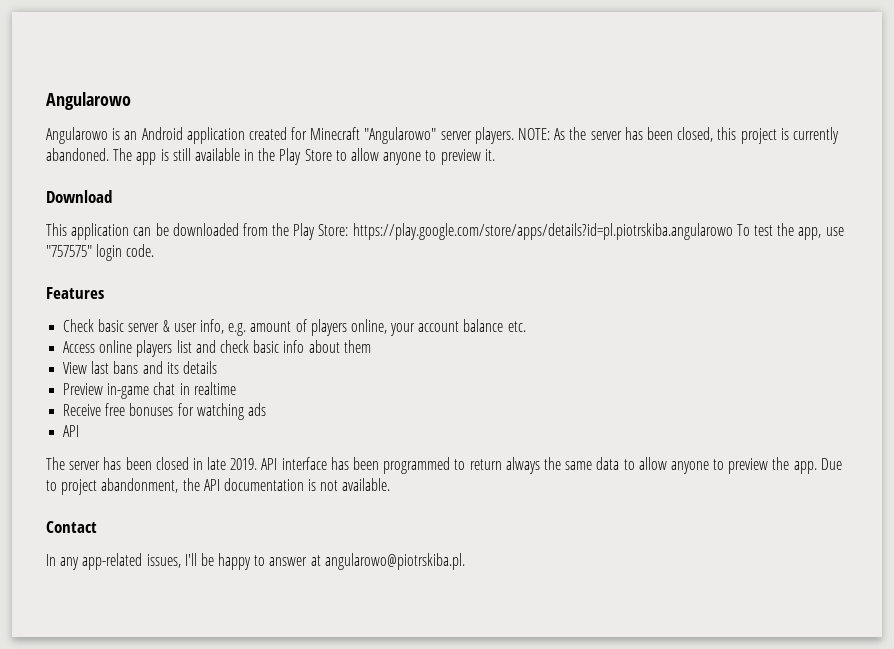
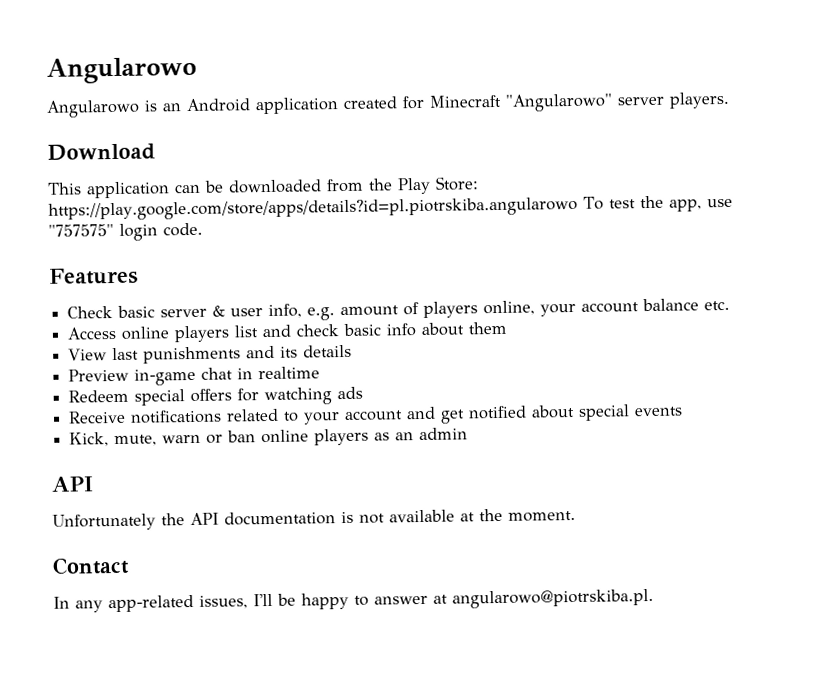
[518,127,839,144] [46,148,495,165] NOTE: As the server has been closed, this project is currently abandoned. The app is still available in the Play Store to allow anyone to preview it. -> (730, 100) none
[113,361,139,374] bans -> [143,346,242,364] punishments
[63,403,174,416] Receive free bonuses -> [68,388,233,406] Redeem special offers
[63,425,80,437] [46,457,842,474] [46,478,179,495] API // The server has been closed in late 2019. API interface has been programmed to return always the same data to allow anyone to preview the app. Due to project abandonment, -> [68,404,684,425] [69,427,469,447] [51,476,93,492] [52,513,156,531] Receive notifications related to your account and get notified about special events // Kick, mute, warn or ban online players as an admin // API // Unfortunately
[342,478,391,491] available. -> [389,508,576,523] available at the moment.

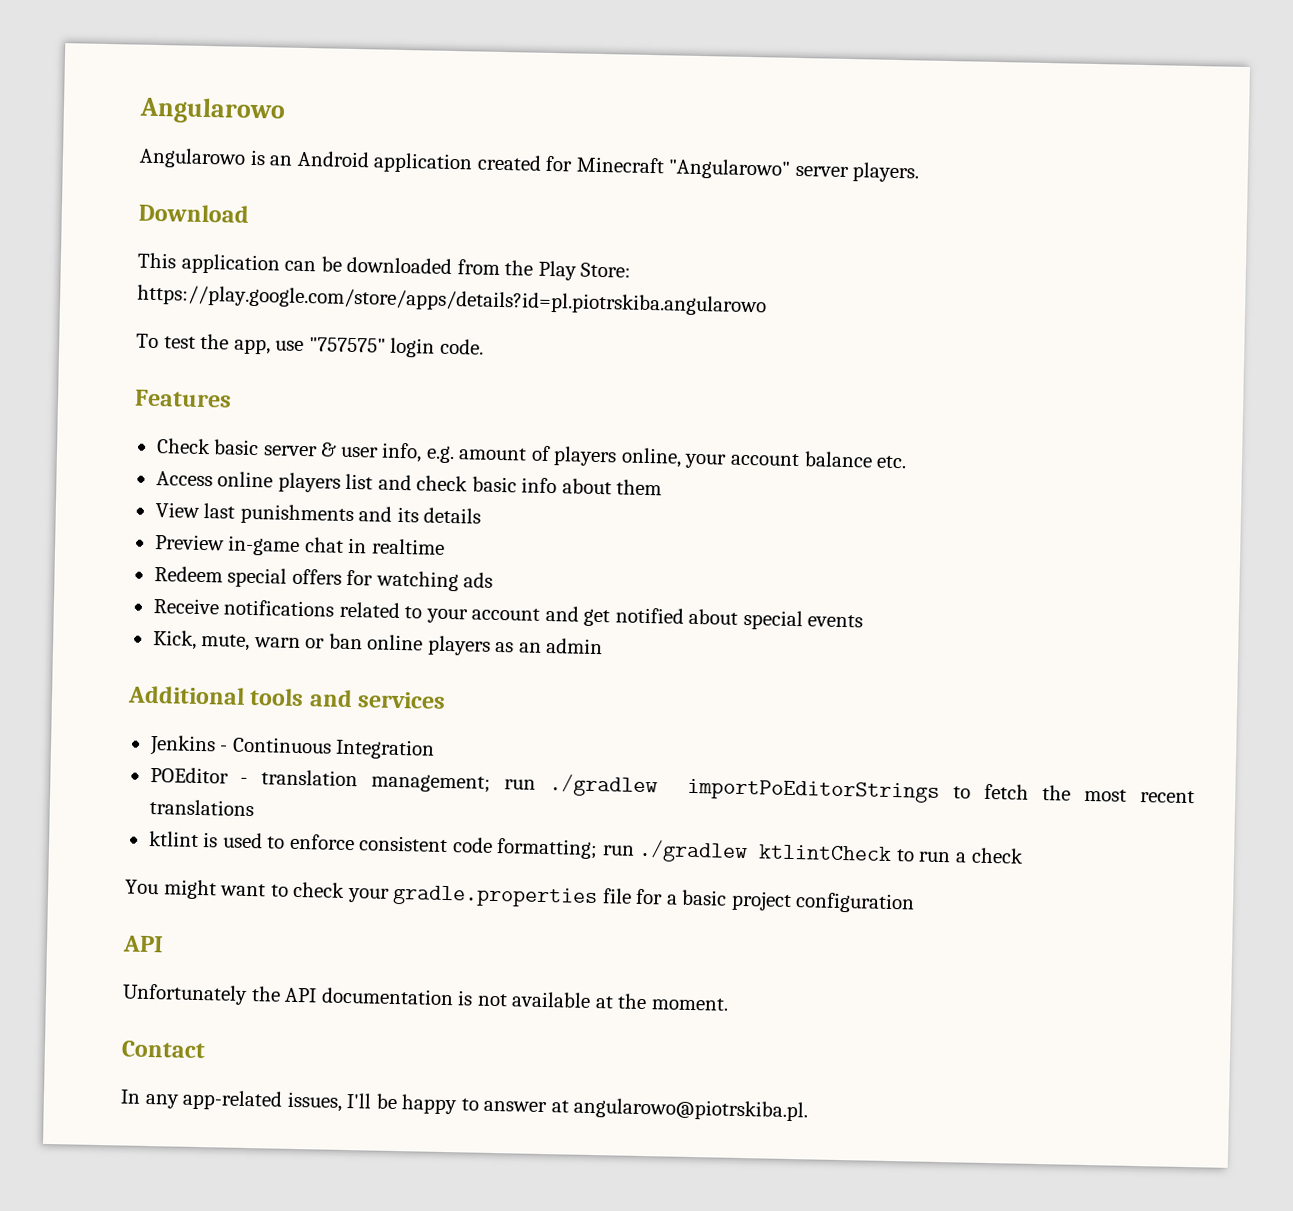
(578, 208) none -> (767, 300) //
(469, 434) none -> [127,685,447,709] [148,734,436,760] [149,766,1196,804] [148,798,254,817] [148,830,1024,864] [125,879,916,914] // Additional tools and services // Jenkins - Continuous Integration // POEditor - translation management; run ./gradlew importPoEditorStrings to fetch the most recent translations // ktlint is used to enforce consistent code formatting; run ./gradlew ktlintCheck to run a check // You might want to check your gradle.properties file for a basic project configuration

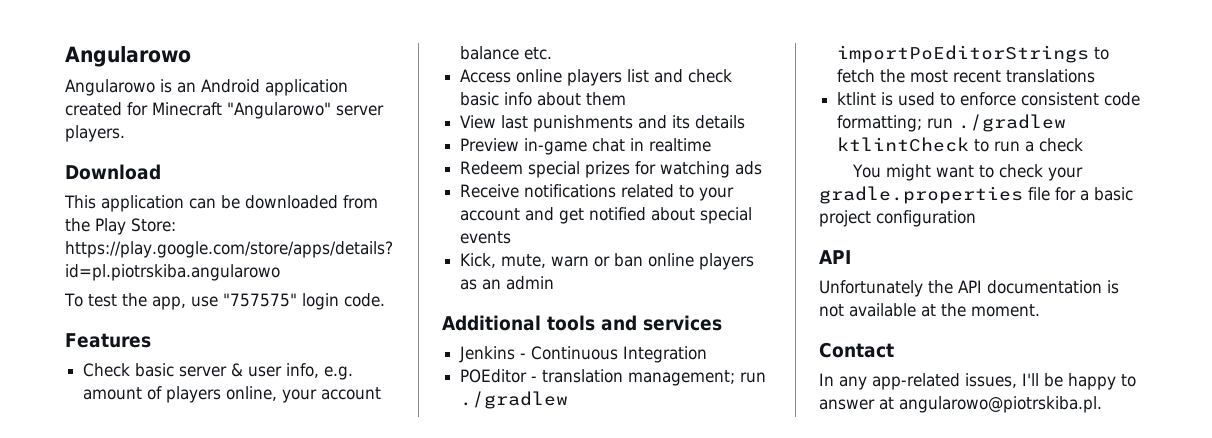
[291,568,342,585] offers -> [585,161,631,178] prizes

